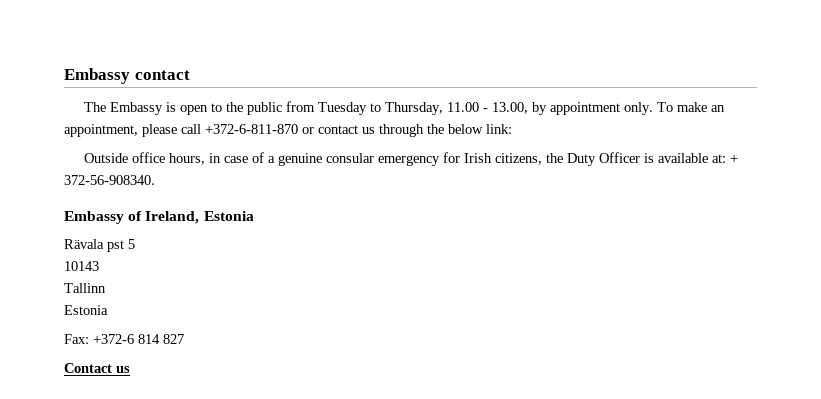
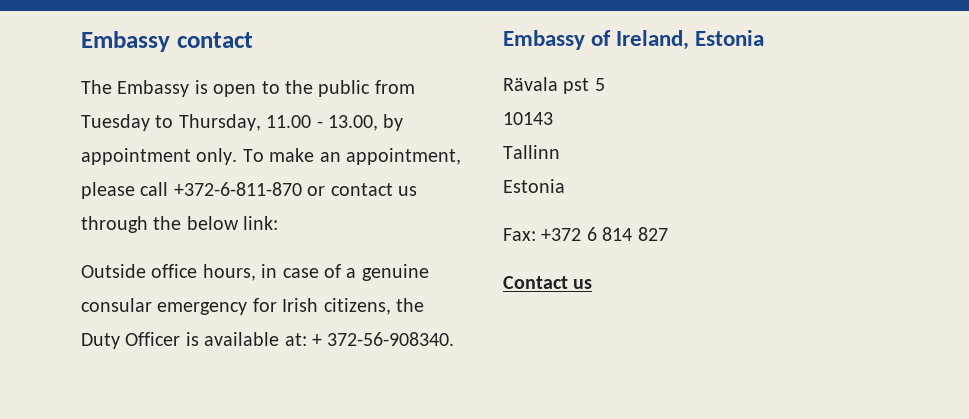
[93,334,134,344] +372-6 -> [541,227,597,241] +372 6

